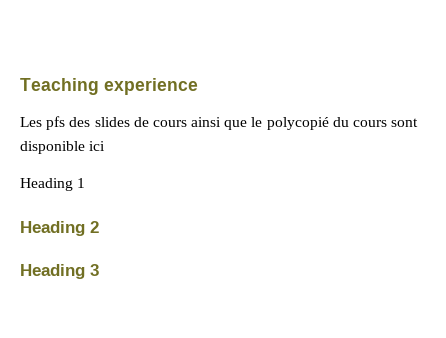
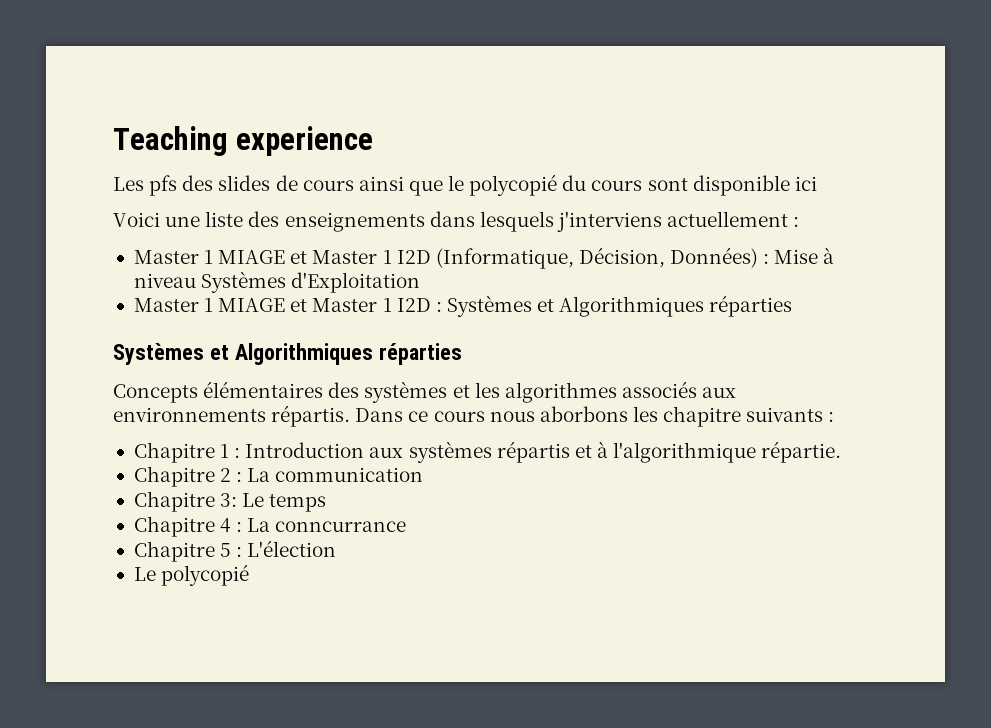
[20,178,86,191] [20,221,99,236] [20,264,99,279] Heading 1 // Heading 2 // Heading 3 -> [113,211,800,232] [133,247,835,269] [133,271,421,293] [133,295,793,317] [113,343,462,365] [113,381,737,403] [113,405,835,427] [133,441,842,463] [133,466,424,487] [133,491,327,512] [133,516,407,537] [133,540,337,562] [133,564,250,586] Voici une liste des enseignements dans lesquels j'interviens actuellement : // Master 1 MIAGE et Master 1 I2D (Informatique, Décision, Données) : Mise à niveau Systèmes d'Exploitation // Master 1 MIAGE et Master 1 I2D : Systèmes et Algorithmiques réparties // Systèmes et Algorithmiques réparties // Concepts élémentaires des systèmes et les algorithmes associés aux environnements répartis. Dans ce cours nous aborbons les chapitre suivants : // Chapitre 1 : Introduction aux systèmes répartis et à l'algorithmique répartie. // Chapitre 2 : La communication // Chapitre 3: Le temps // Chapitre 4 : La conncurrance // Chapitre 5 : L'élection // Le polycopié

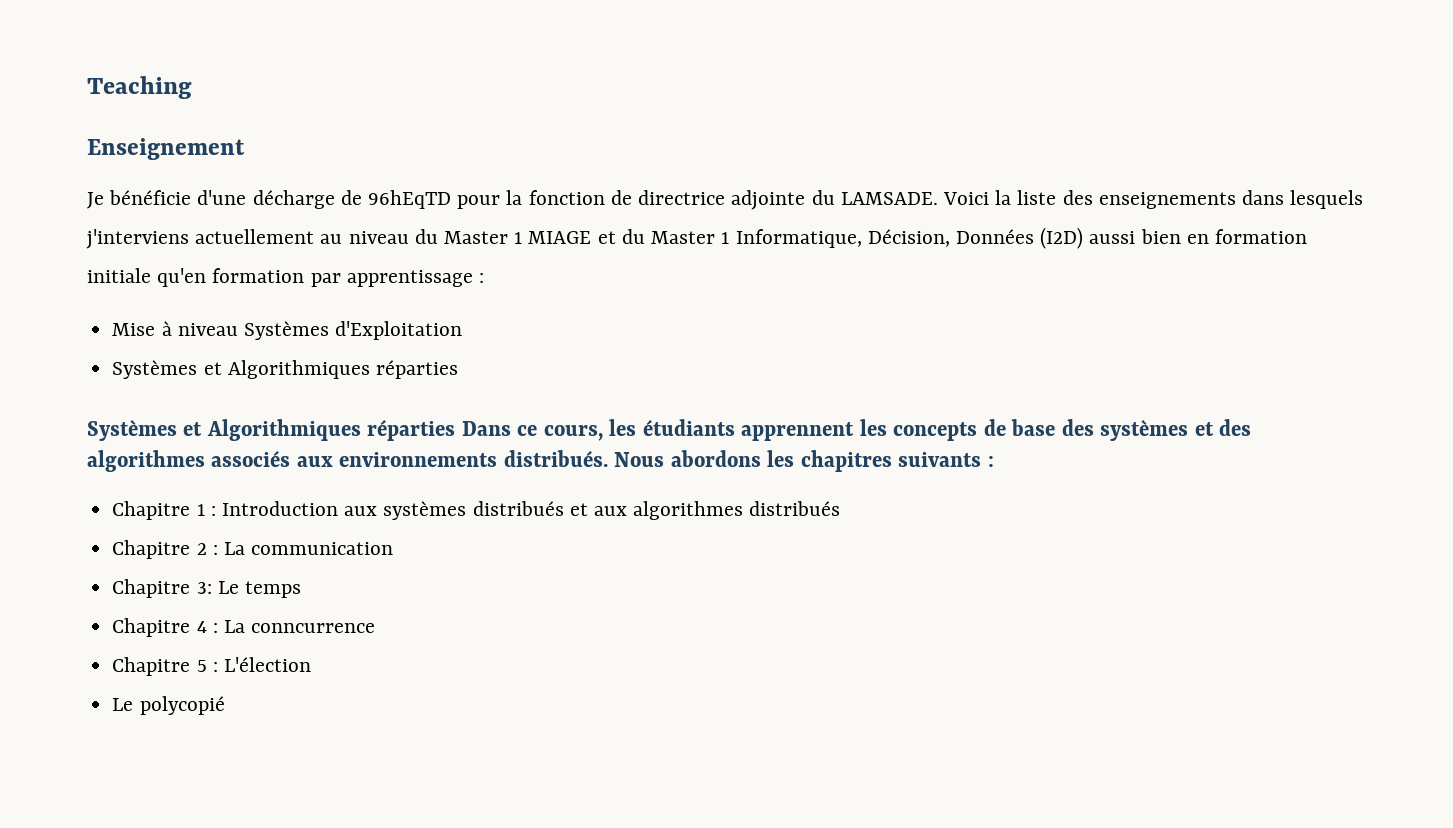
[236,126,374,156] [113,174,817,196] [113,212,201,227] experience // Les pfs des slides de cours ainsi que le polycopié du cours sont disponible ici // Voici une -> [87,138,245,160] [87,190,1012,210] // Enseignement // Je bénéficie d'une décharge de 96hEqTD pour la fonction de directrice adjointe du LAMSADE. Voici la
[793,217,800,227] [133,247,770,269] : // Master 1 MIAGE et Master 1 I2D (Informatique, Décision, Données) : -> [320,227,1307,249] [87,268,485,287] au niveau du Master 1 MIAGE et du Master 1 Informatique, Décision, Données (I2D) aussi bien en formation initiale qu'en formation par apprentissage : //
[133,298,442,312] Master 1 MIAGE et Master 1 I2D : -> (463, 330) none
[113,381,324,403] // Concepts élémentaires -> [461,419,1056,441] Dans ce cours, les étudiants apprennent les concepts de base
[474,382,500,398] les -> [1219,419,1252,436] des
[271,405,742,427] répartis. Dans ce cours nous aborbons les chapitre -> [503,450,892,472] distribués. Nous abordons les chapitres
[496,441,842,463] répartis et à l'algorithmique répartie. -> [472,501,841,520] distribués et aux algorithmes distribués
[275,521,407,532] conncurrance -> [251,623,376,633] conncurrence

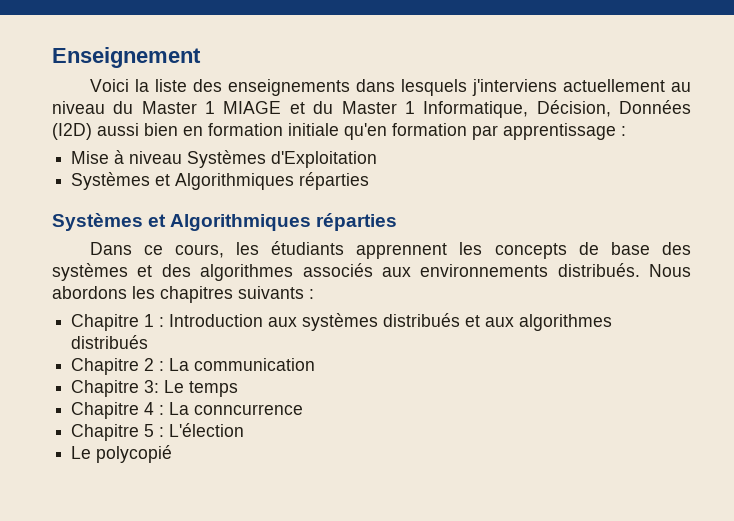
[87,76,192,99] Teaching // -> (52, 57) none
[87,190,938,210] Je bénéficie d'une décharge de 96hEqTD pour la fonction de directrice adjointe du LAMSADE. -> (201, 57) none
(456, 430) none -> (398, 222) //

